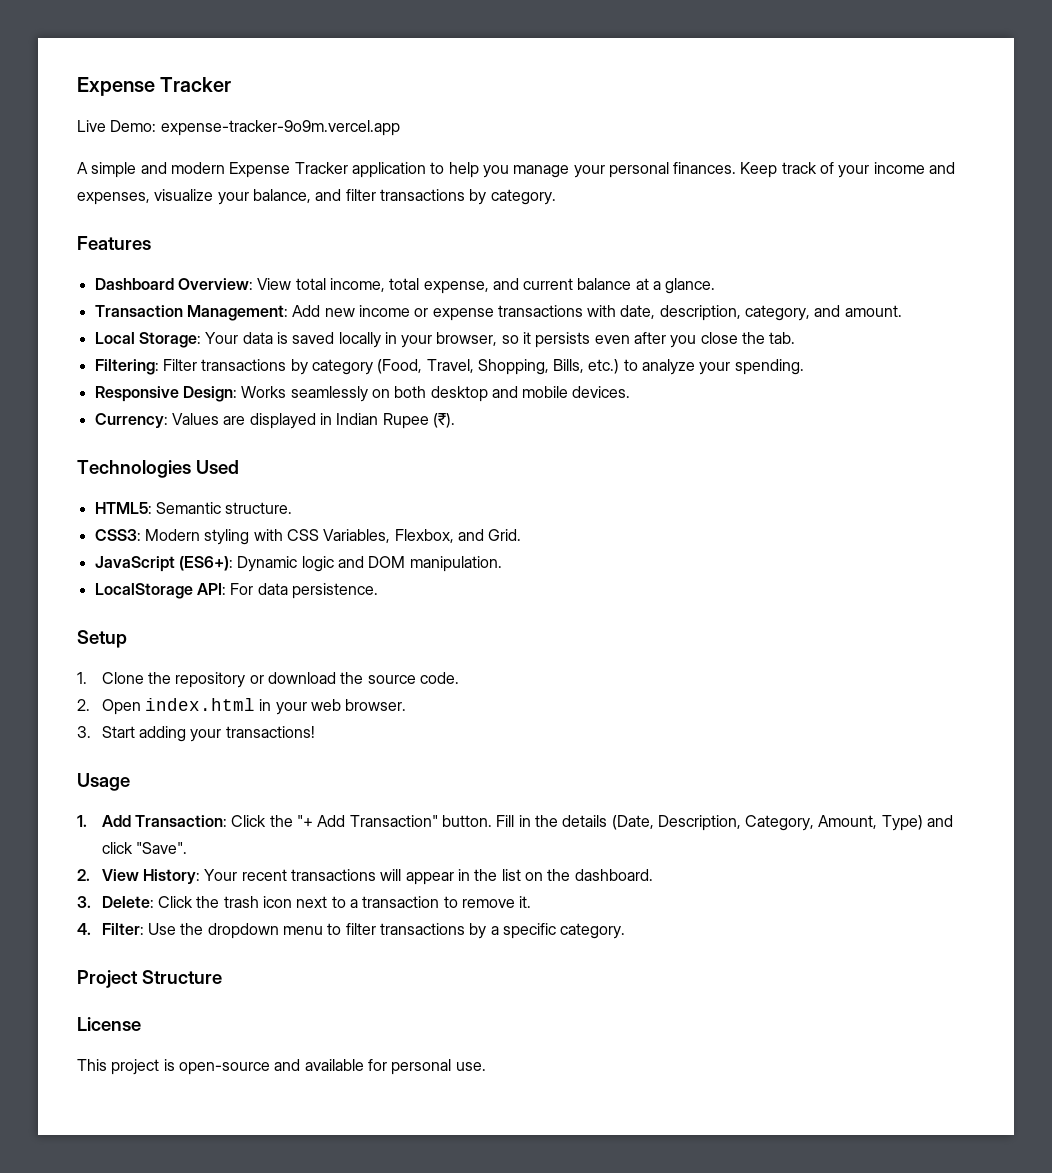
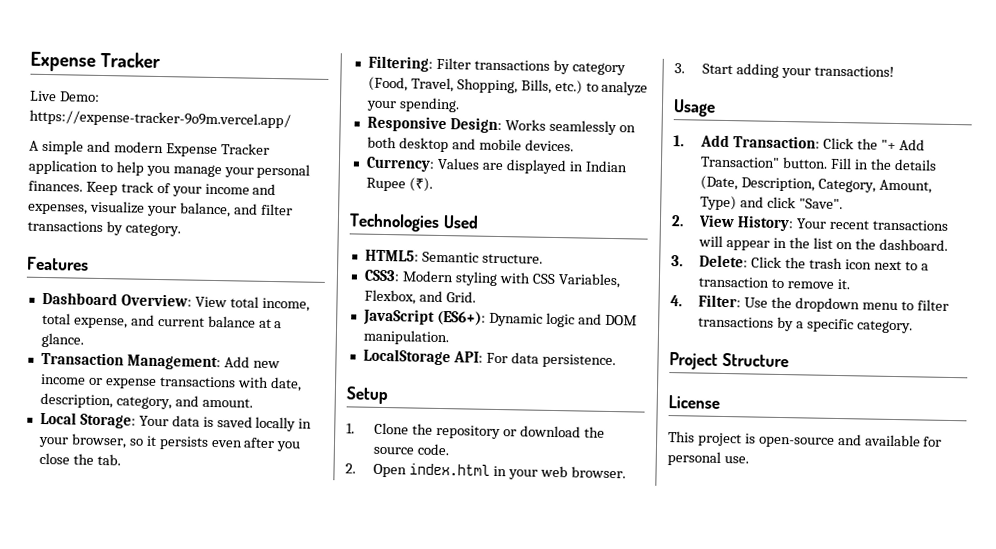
[160,120,400,136] expense-tracker-9o9m.vercel.app -> [29,109,291,129] https://expense-tracker-9o9m.vercel.app/

